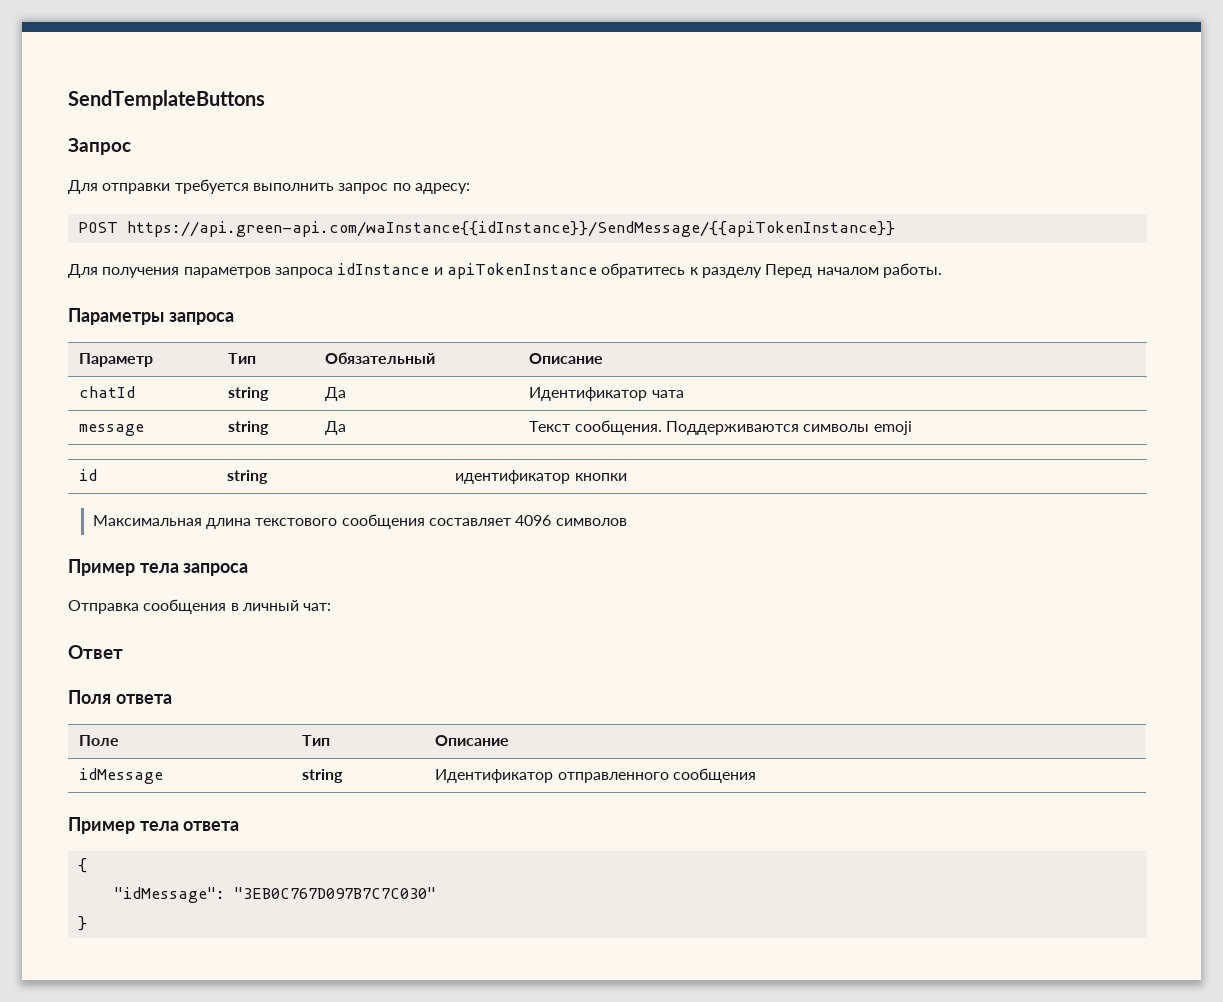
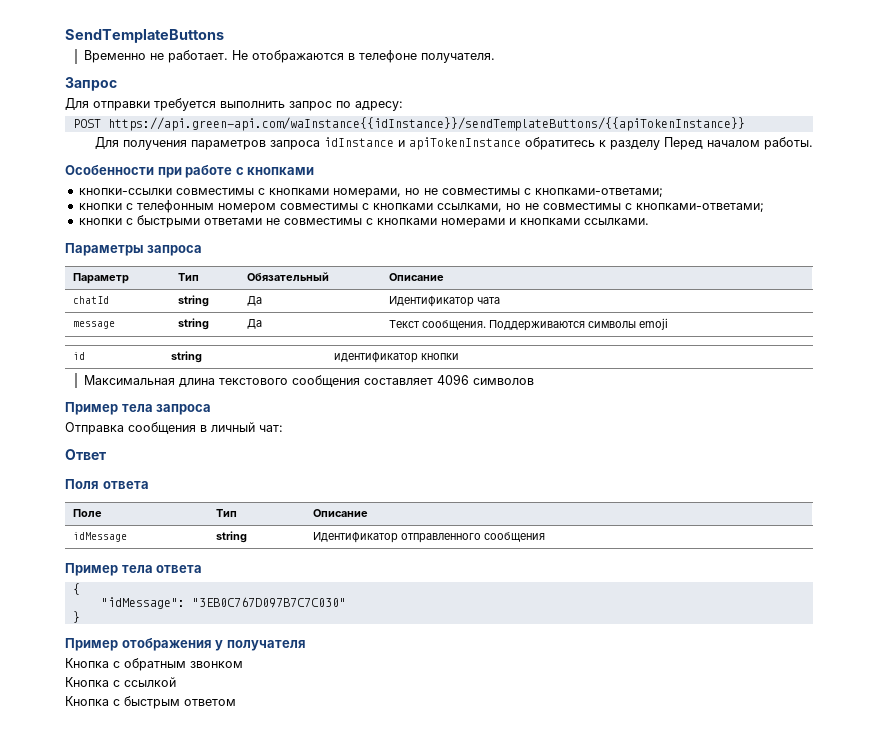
(265, 100) none -> [83,50,495,63] // Временно не работает. Не отображаются в телефоне получателя.
[126,221,895,237] https://api.green-api.com/waInstance{{idInstance}}/SendMessage/{{apiTokenInstance}} -> [107,117,745,131] https://api.green-api.com/waInstance{{idInstance}}/sendTemplateButtons/{{apiTokenInstance}}
(942, 270) none -> [65,165,315,178] [78,188,663,198] [78,200,764,213] [78,215,649,228] // Особенности при работе с кнопками // кнопки-ссылки совместимы с кнопками номерами, но не совместимы с кнопками-ответами; // кнопки с телефонным номером совместимы с кнопками ссылками, но не совместимы с кнопками-ответами; // кнопки с быстрыми ответами не совместимы с кнопками номерами и кнопками ссылками.
(87, 923) none -> [65,638,306,651] [65,658,243,671] [65,677,176,687] [65,696,236,709] // Пример отображения у получателя // Кнопка с обратным звонком // Кнопка с ссылкой // Кнопка с быстрым ответом

